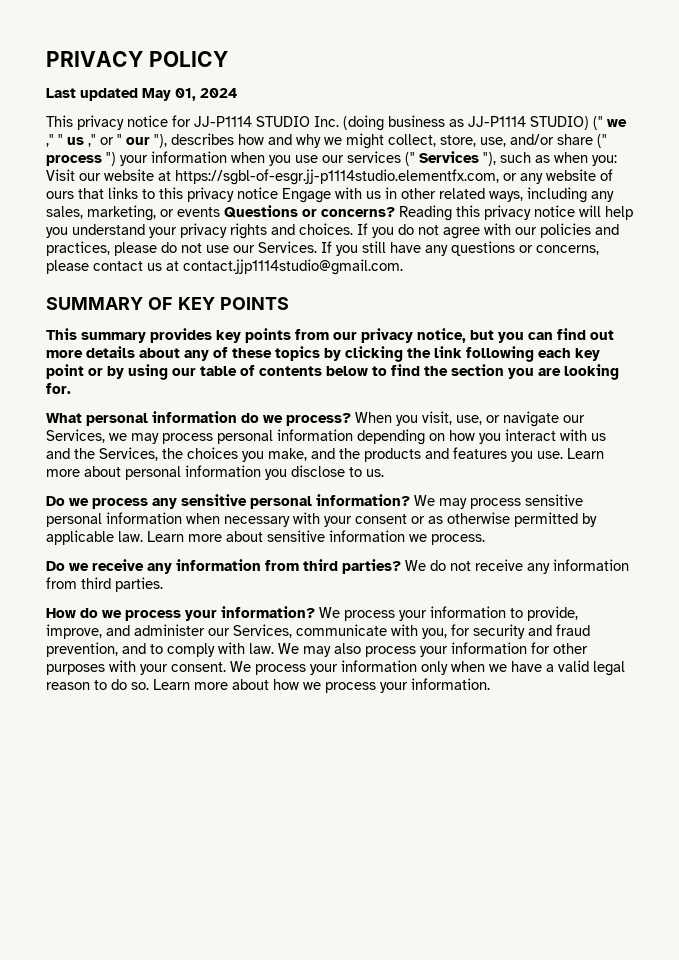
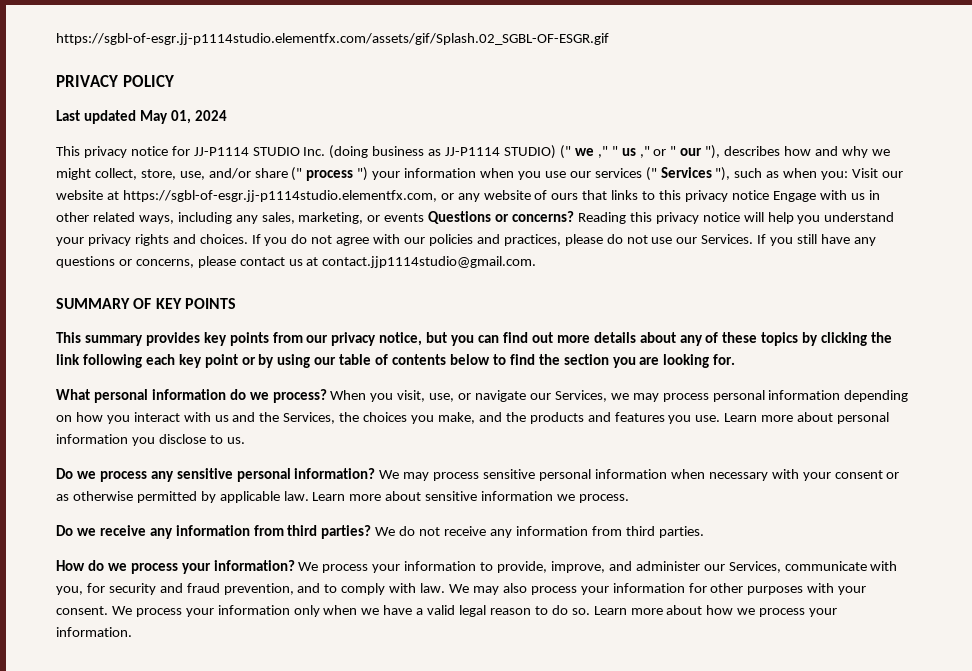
(46, 59) none -> [56,33,609,45] https://sgbl-of-esgr.jj-p1114studio.elementfx.com/assets/gif/Splash.02_SGBL-OF-ESGR.gif //

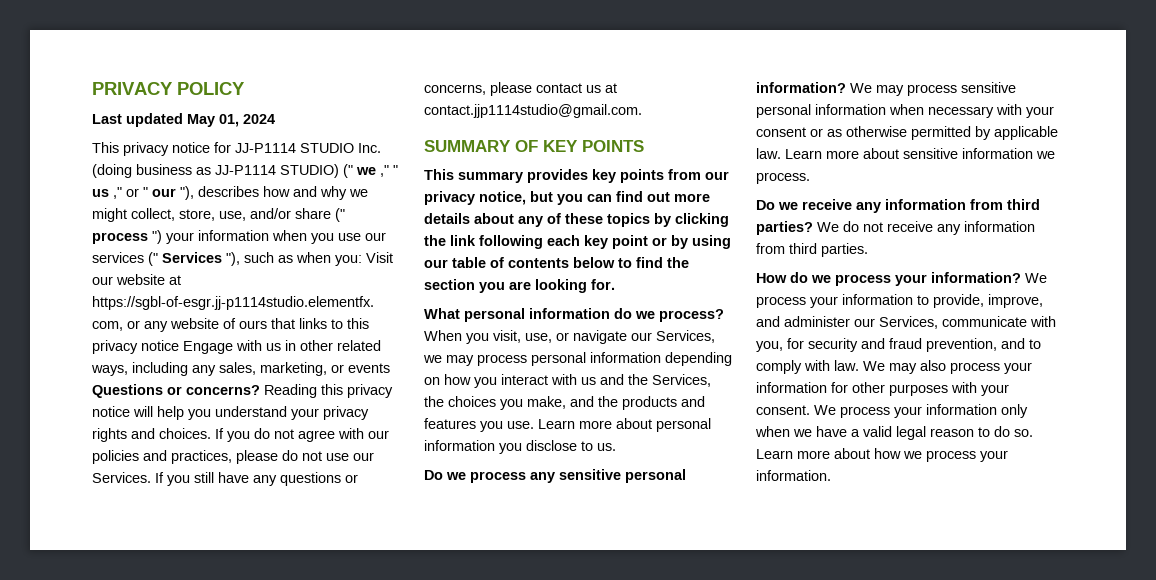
[56,33,609,45] https://sgbl-of-esgr.jj-p1114studio.elementfx.com/assets/gif/Splash.02_SGBL-OF-ESGR.gif // -> (92, 88) none

